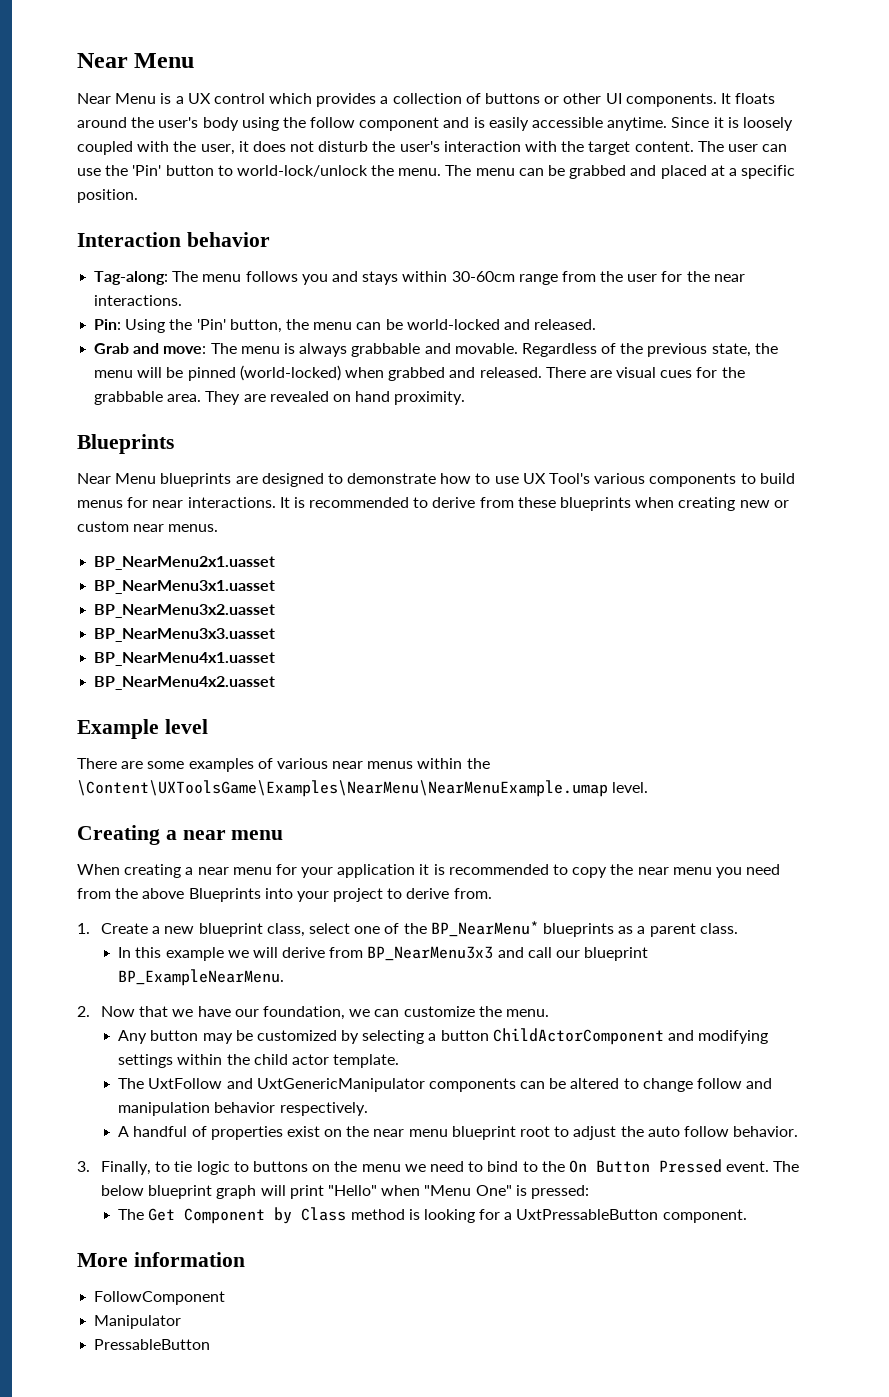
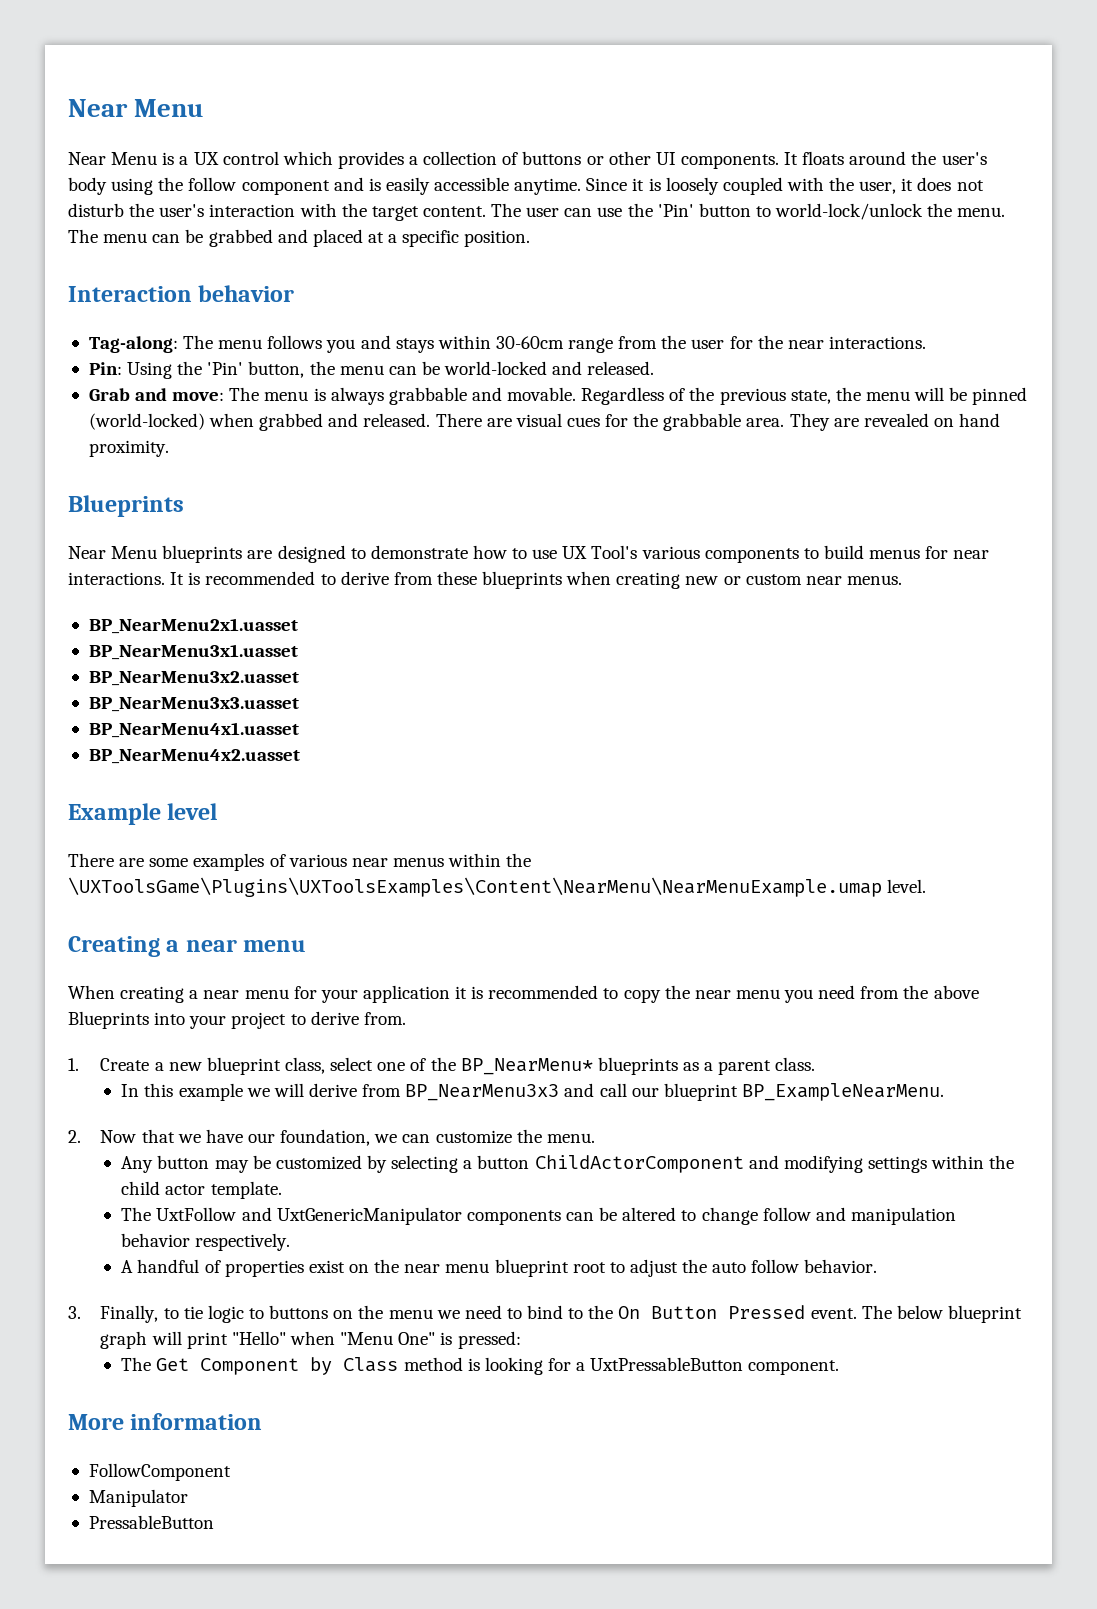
[77,780,608,797] \Content\UXToolsGame\Examples\NearMenu\NearMenuExample.umap -> [68,877,882,897] \UXToolsGame\Plugins\UXToolsExamples\Content\NearMenu\NearMenuExample.umap

